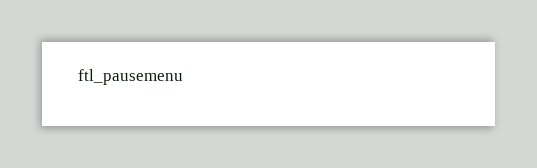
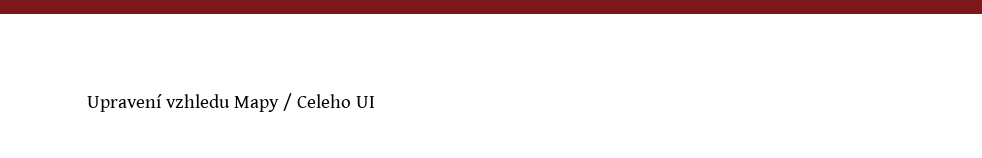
[78,69,183,85] ftl_pausemenu -> [87,93,375,112] Upravení vzhledu Mapy / Celeho UI

